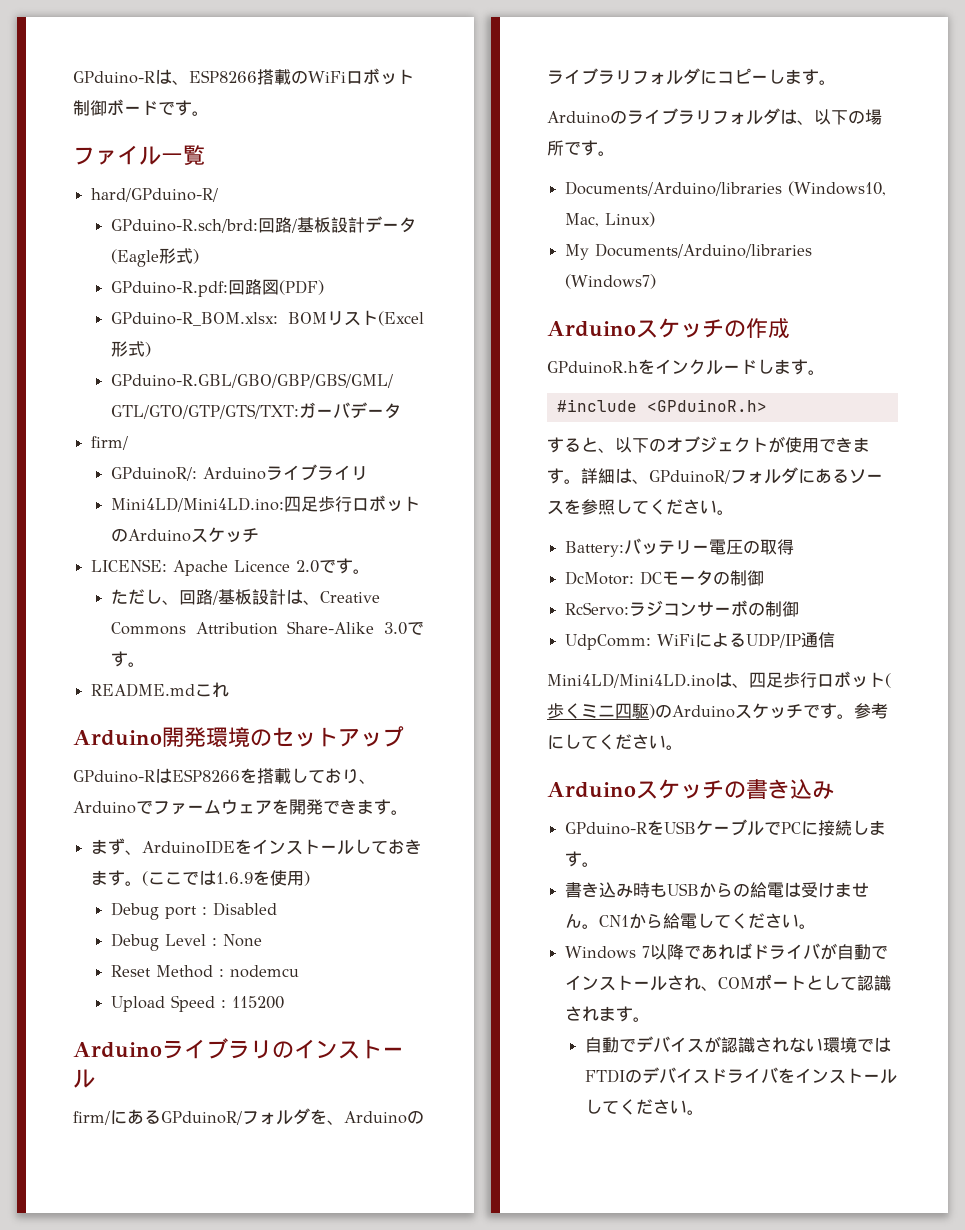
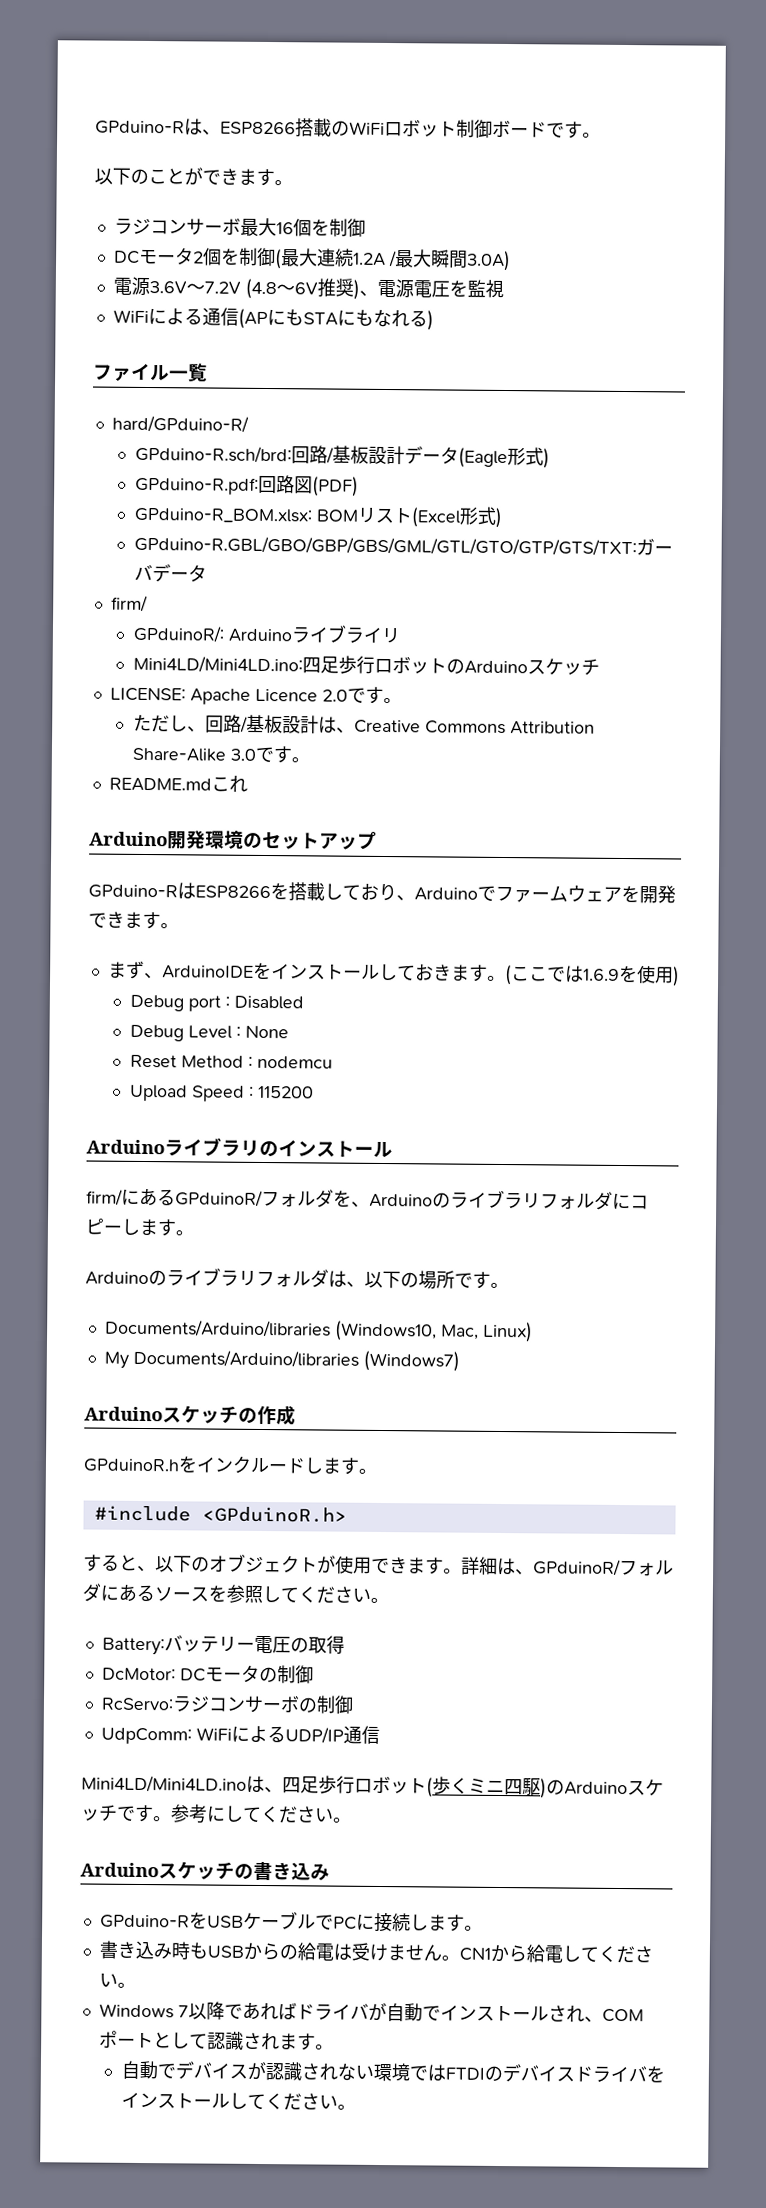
(209, 113) none -> [94,167,293,187] [113,217,366,237] [113,247,511,272] [112,276,504,300] [112,307,434,331] // 以下のことができます。 // ラジコンサーボ最大16個を制御 // DCモータ2個を制御(最大連続1.2A /最大瞬間3.0A) // 電源3.6V～7.2V (4.8～6V推奨)、電源電圧を監視 // WiFiによる通信(APにもSTAにもなれる)

